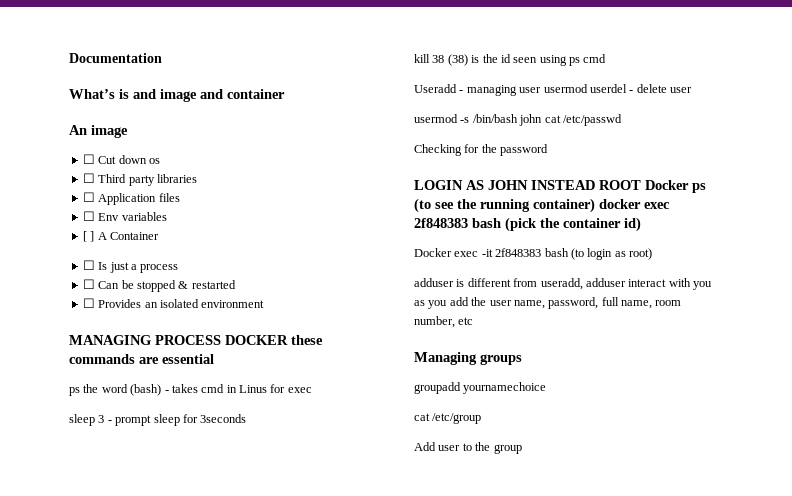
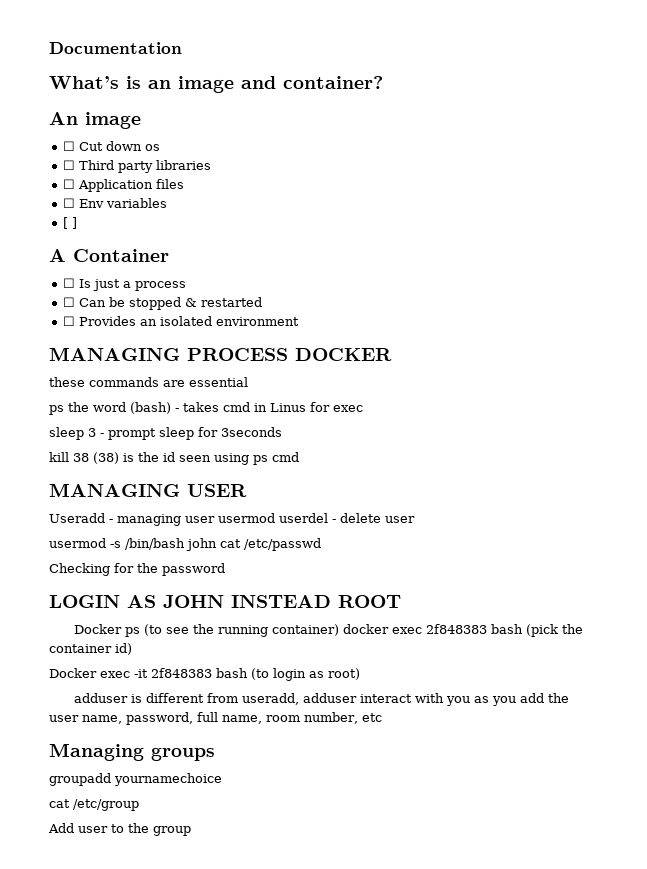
[133,89,156,99] and -> [148,80,171,89] an
[227,89,285,99] container -> [283,76,383,89] container?
(95, 236) none -> (77, 223) //
(288, 340) none -> (392, 354) //
(607, 58) none -> [49,483,247,497] // MANAGING USER
(641, 185) none -> (401, 601) //

